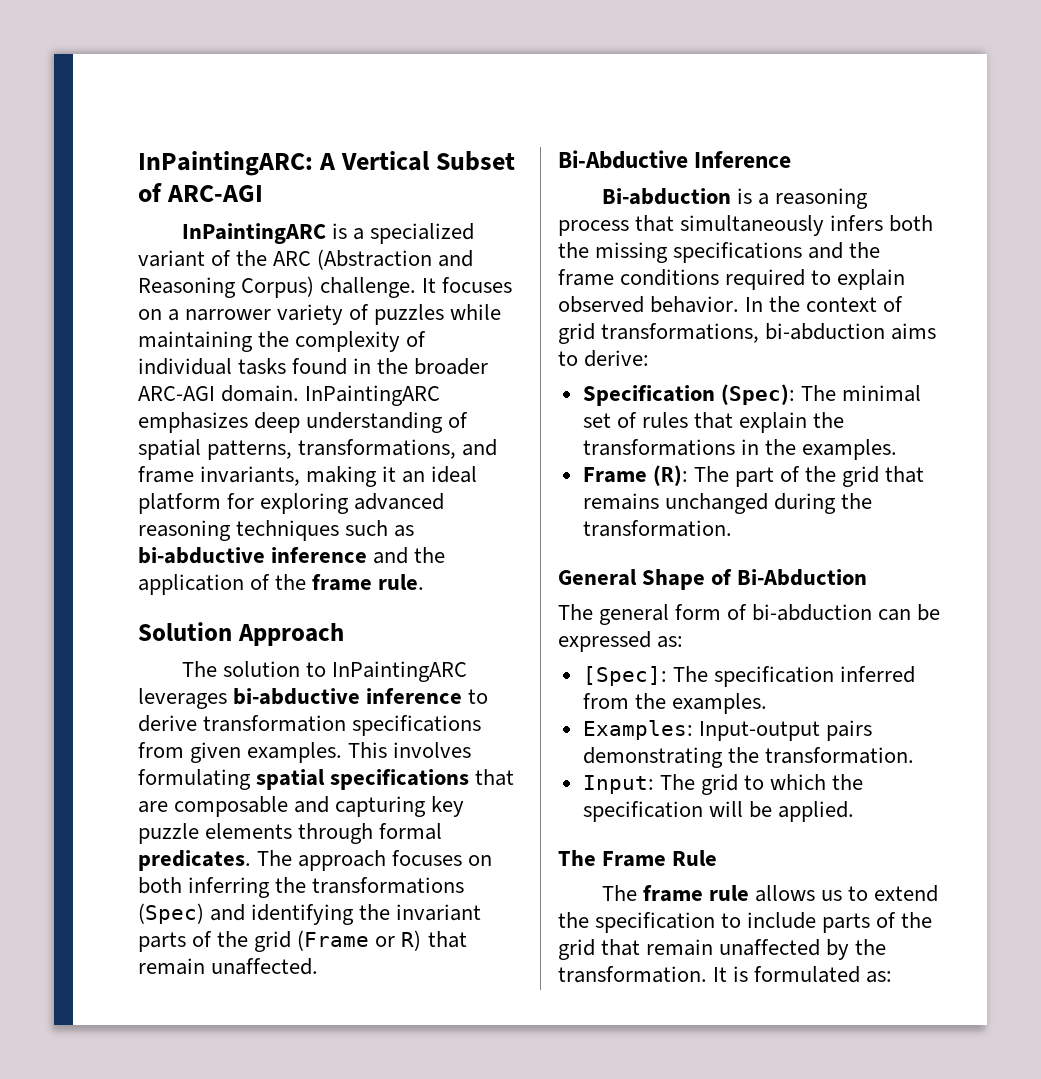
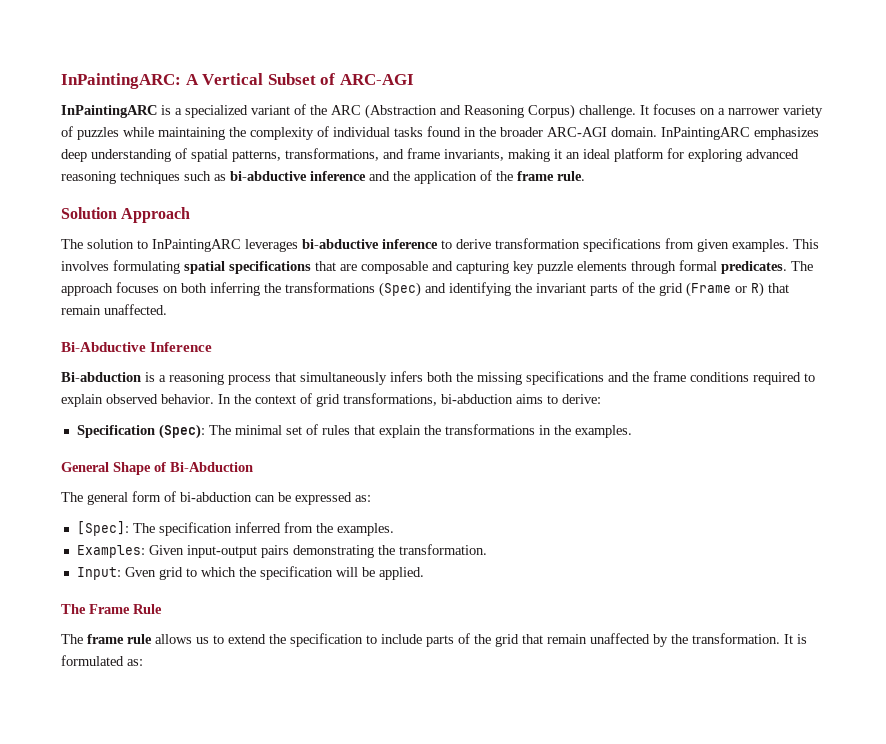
[582,465,925,487] [582,493,872,514] [582,520,732,537] // Frame (R): The part of the grid that remains unchanged during the transformation. -> (632, 431) none
[698,721,820,741] Input-output -> [148,545,257,558] Given input-output
[659,774,695,790] The -> [124,567,156,577] Gven

